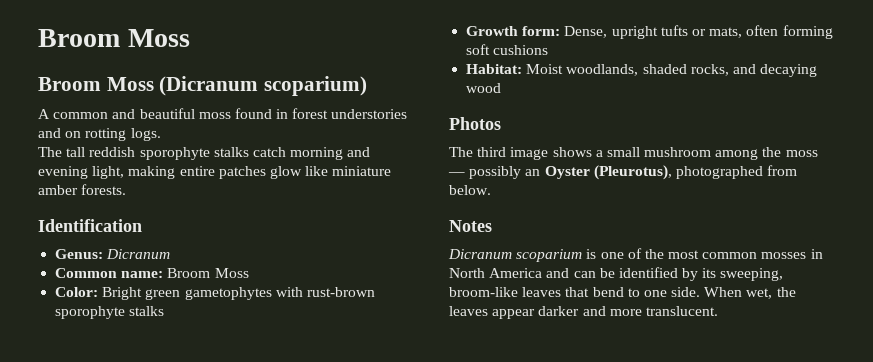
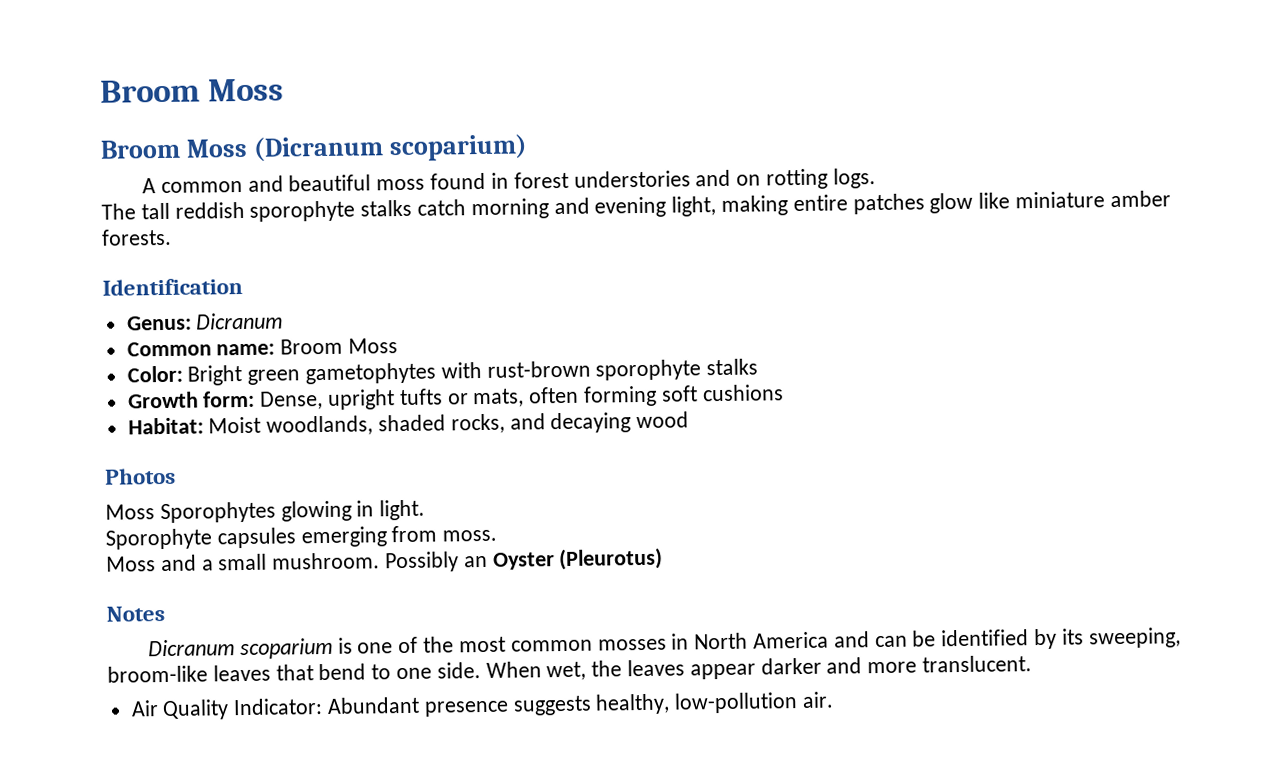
[449,147,818,160] [448,165,798,180] [449,185,491,195] The third image shows a small mushroom among the moss — possibly an Oyster (Pleurotus), photographed from below. -> [105,499,426,524] [105,525,498,550] [106,547,664,573] Moss Sporophytes glowing in light. // Sporophyte capsules emerging from moss. // Moss and a small mushroom. Possibly an Oyster (Pleurotus)
(718, 311) none -> [130,691,835,721] // Air Quality Indicator: Abundant presence suggests healthy, low-pollution air.

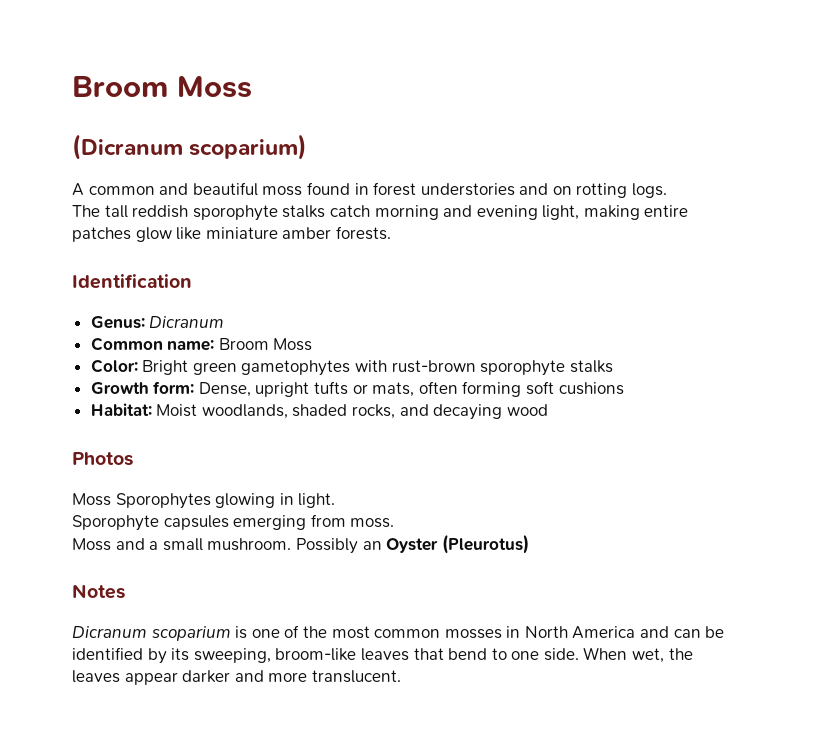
[100,78,284,103] [100,138,249,159] Broom Moss // Broom Moss -> [72,76,252,98] Broom Moss //
[130,691,835,721] // Air Quality Indicator: Abundant presence suggests healthy, low-pollution air. -> (401, 676) none

